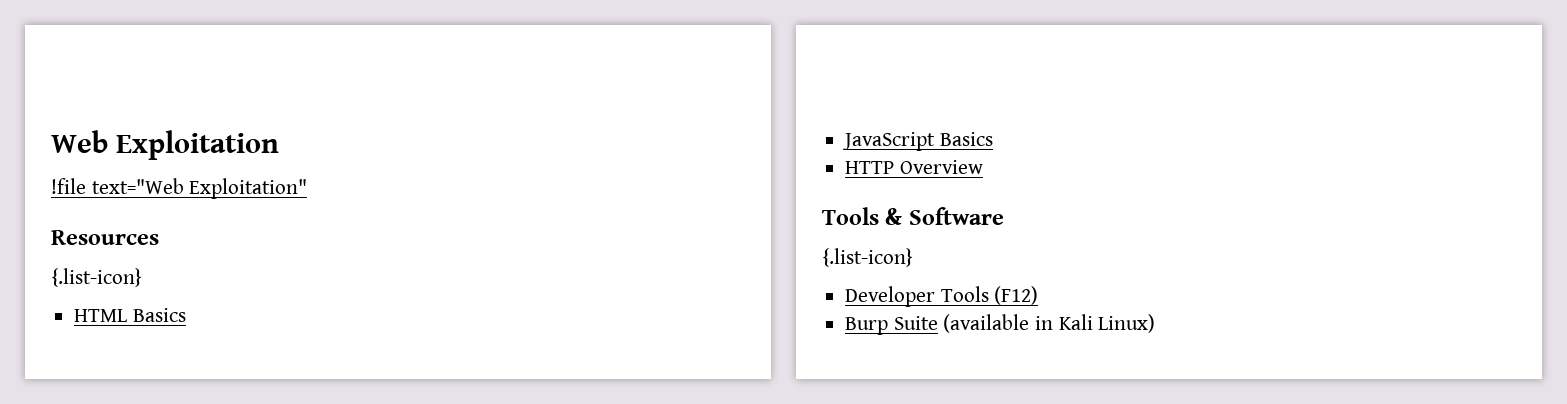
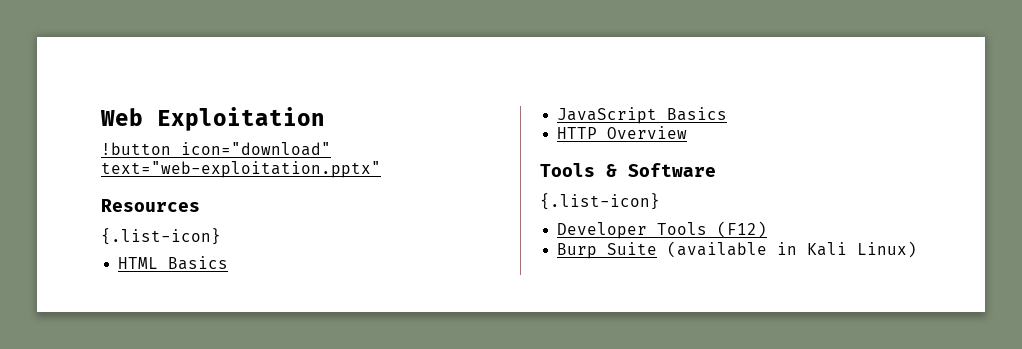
[51,178,308,199] !file text="Web Exploitation" -> [101,142,331,156] [101,161,381,178] !button icon="download" text="web-exploitation.pptx"

